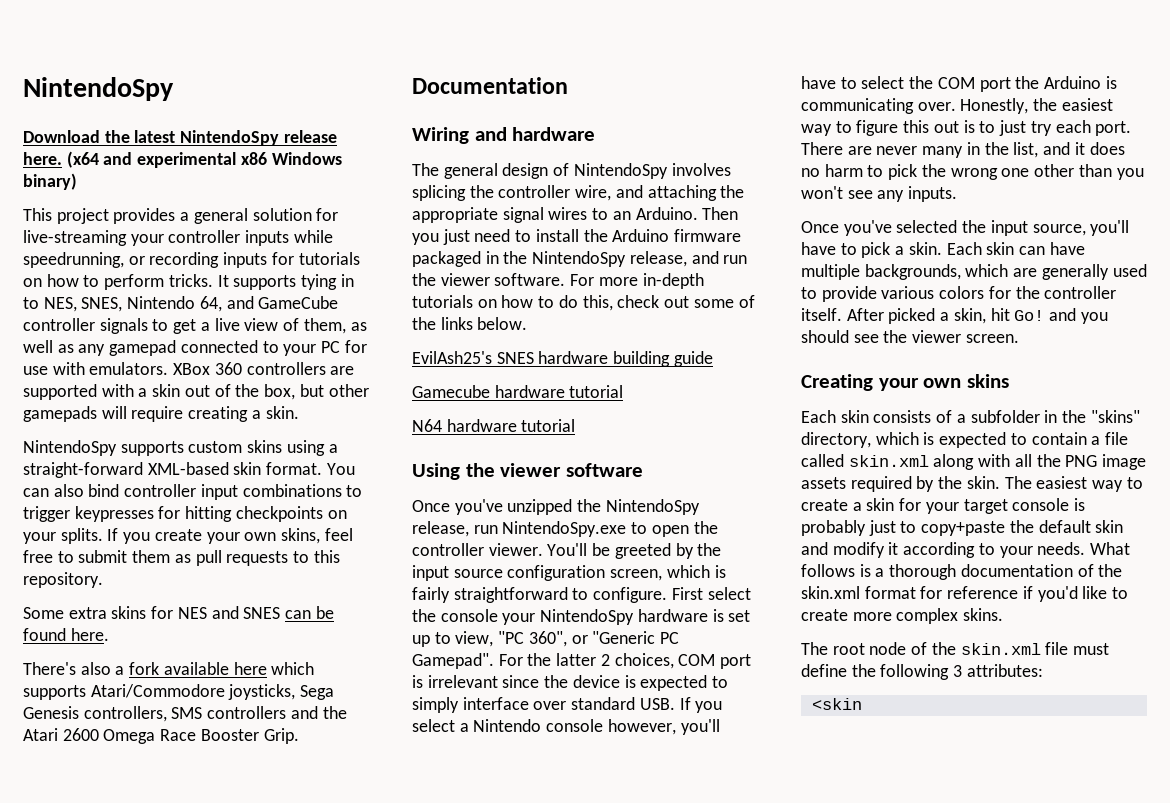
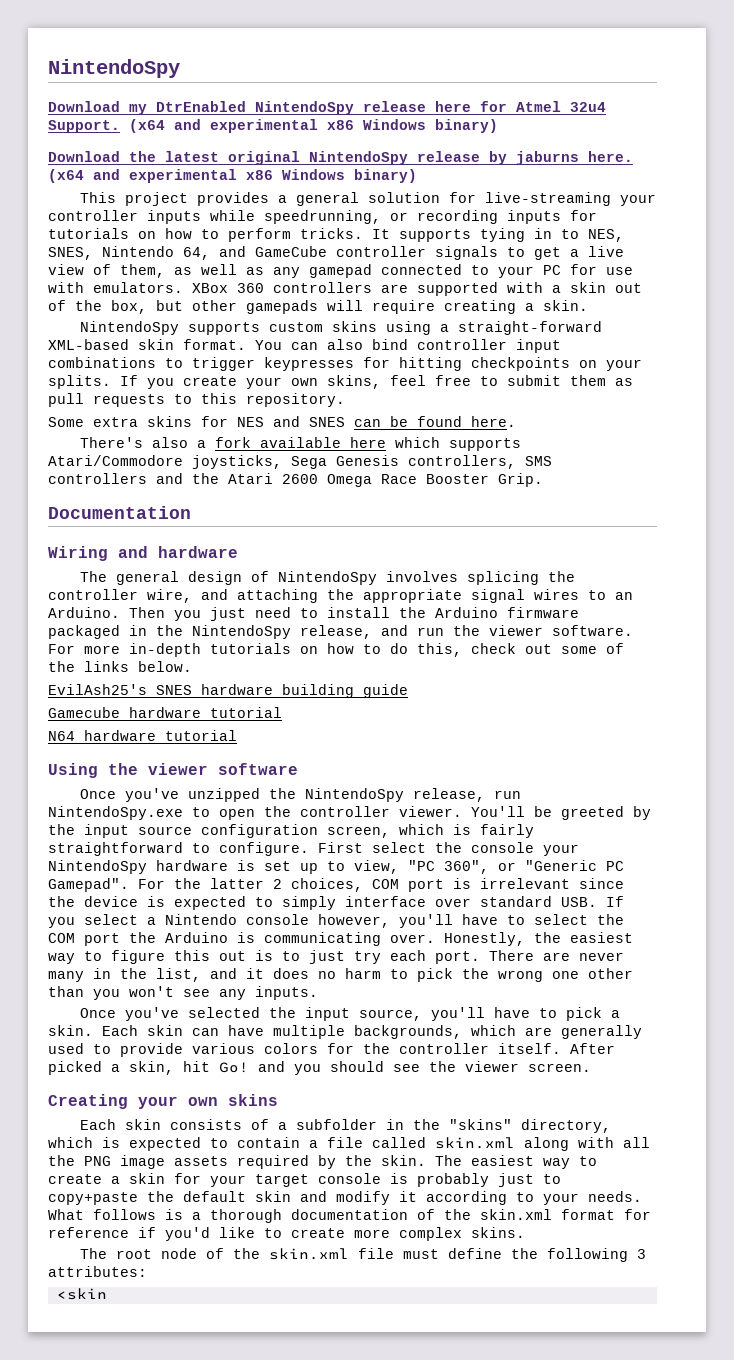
[23,77,174,101] NintendoSpy -> [48,59,180,78] [48,101,606,115] [48,119,498,133] NintendoSpy // Download my DtrEnabled NintendoSpy release here for Atmel 32u4 Support. (x64 and experimental x86 Windows binary)
[180,130,337,146] NintendoSpy release -> [228,151,579,165] original NintendoSpy release by jaburns

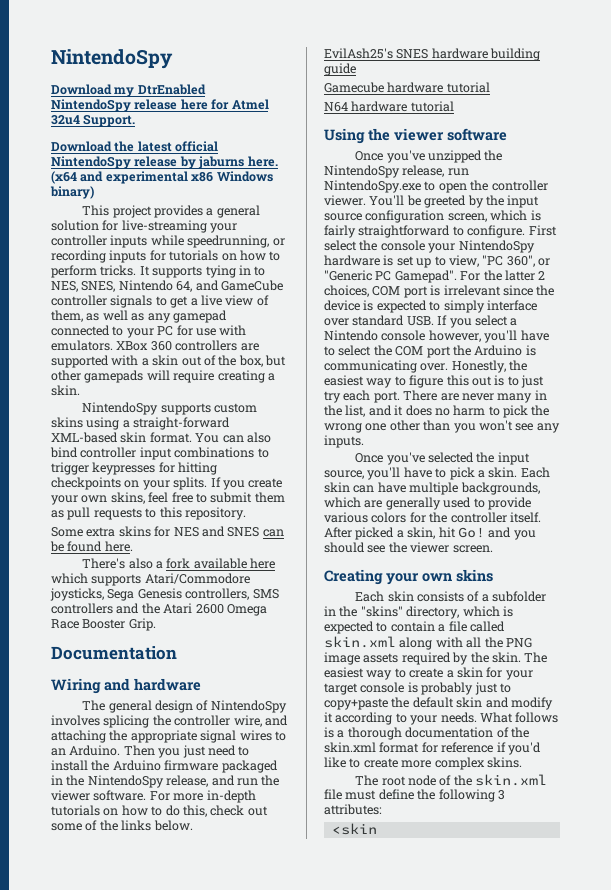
[129,119,498,133] (x64 and experimental x86 Windows binary) -> (136, 120) none
[228,151,300,165] original -> [175,141,219,152] official

